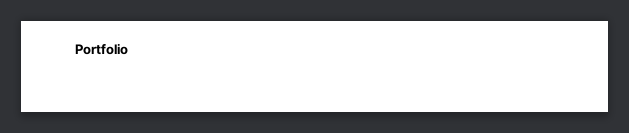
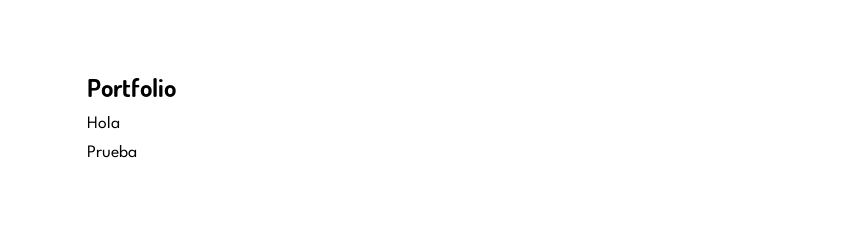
(128, 49) none -> [87,115,120,129] [87,144,137,158] // Hola // Prueba

